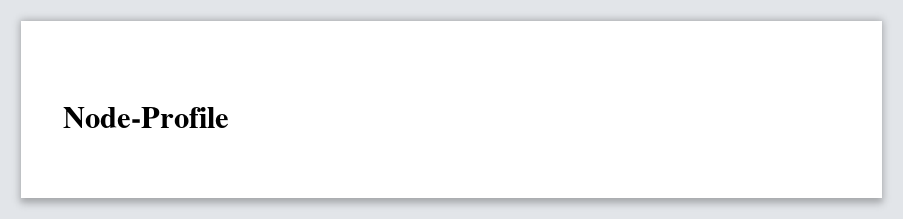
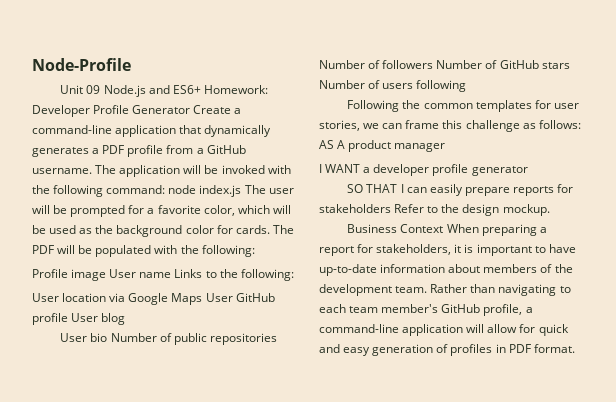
(229, 117) none -> [60,85,268,97] [32,105,242,117] [32,125,272,137] [32,145,246,157] [32,165,291,177] [32,185,294,197] [32,205,291,217] [32,225,294,237] [32,245,255,257] [32,269,294,281] [32,293,275,305] [32,313,126,325] [60,333,277,345] [319,60,570,69] [319,80,467,92] [347,100,579,112] [319,120,581,132] [319,140,446,152] [319,164,528,176] [347,184,574,196] [319,204,550,216] [347,224,547,236] [319,244,576,256] [319,264,573,276] [319,284,571,296] [319,304,533,316] [319,324,569,336] [319,344,575,356] // Unit 09 Node.js and ES6+ Homework: Developer Profile Generator Create a command-line application that dynamically generates a PDF profile from a GitHub username. The application will be invoked with the following command: node index.js The user will be prompted for a favorite color, which will be used as the background color for cards. The PDF will be populated with the following: // Profile image User name Links to the following: // User location via Google Maps User GitHub profile User blog // User bio Number of public repositories Number of followers Number of GitHub stars Number of users following // Following the common templates for user stories, we can frame this challenge as follows: AS A product manager // I WANT a developer profile generator // SO THAT I can easily prepare reports for stakeholders Refer to the design mockup. // Business Context When preparing a report for stakeholders, it is important to have up-to-date information about members of the development team. Rather than navigating to each team member's GitHub profile, a command-line application will allow for quick and easy generation of profiles in PDF format.

